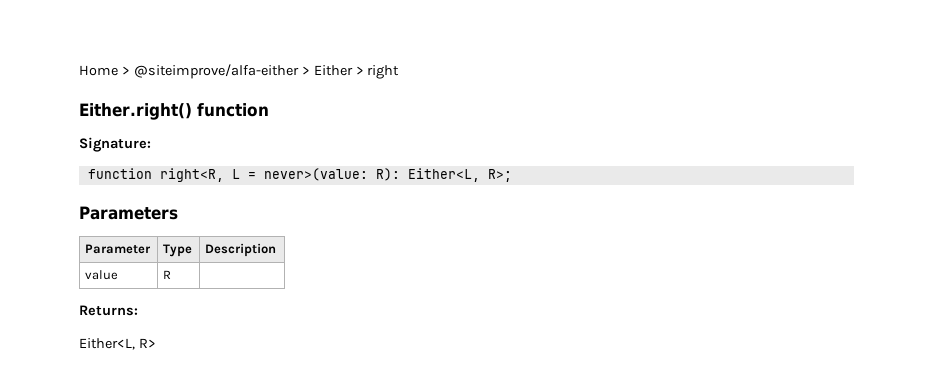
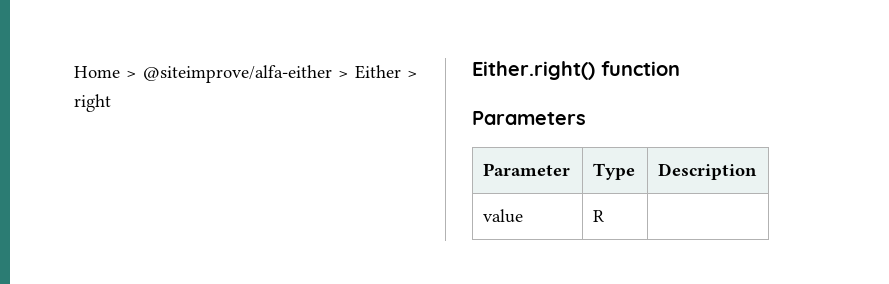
[79,137,151,152] [87,168,512,182] // Signature: // function right<R, L = never>(value: R): Either<L, R>; -> (680, 68) none
[79,305,138,316] [79,338,156,350] // Returns: // Either<L, R> -> (605, 216) none

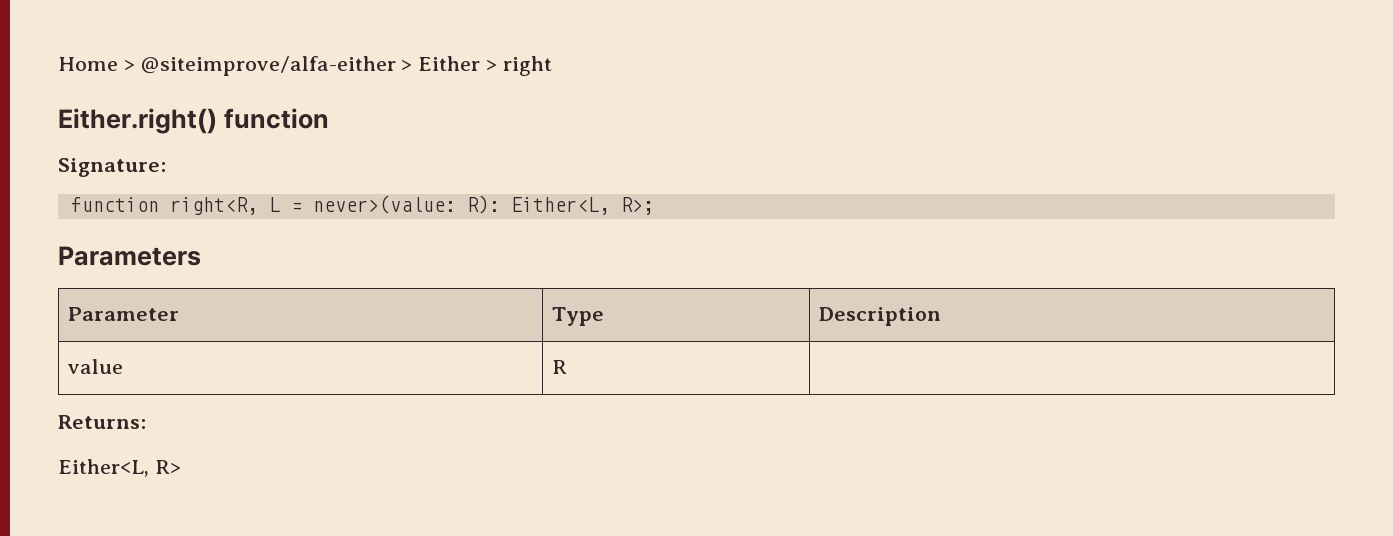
(680, 68) none -> [58,158,166,177] [70,195,654,215] // Signature: // function right<R, L = never>(value: R): Either<L, R>;
(605, 216) none -> [58,415,146,429] [58,459,181,477] // Returns: // Either<L, R>

